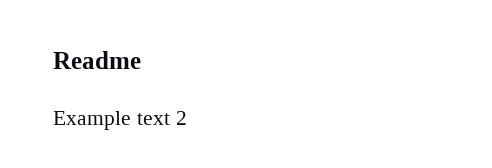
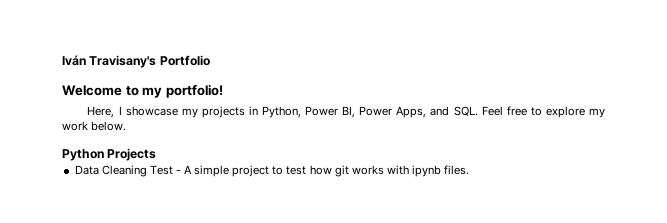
[53,51,141,69] [53,111,187,130] Readme // Example text 2 -> [62,55,210,68] [62,84,223,98] [87,106,605,118] [62,121,127,131] [62,148,157,161] [74,165,470,177] Iván Travisany's Portfolio // Welcome to my portfolio! // Here, I showcase my projects in Python, Power BI, Power Apps, and SQL. Feel free to explore my work below. // Python Projects // Data Cleaning Test - A simple project to test how git works with ipynb files.

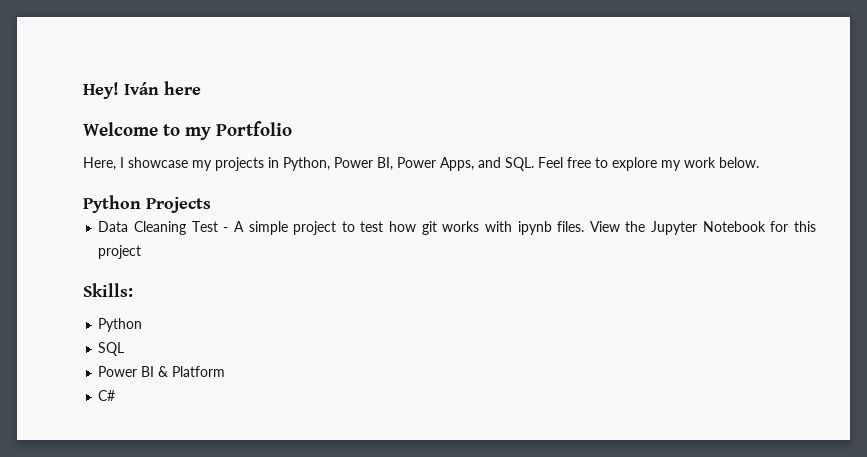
[62,55,210,68] Iván Travisany's Portfolio -> [83,81,201,99] Hey! Iván here
[165,84,223,98] portfolio! -> [216,121,293,136] Portfolio
(470, 170) none -> [589,221,816,235] [98,245,142,259] [83,283,133,297] [98,318,143,332] [98,342,125,356] [98,366,226,377] [98,390,116,401] View the Jupyter Notebook for this project // Skills: // Python // SQL // Power BI & Platform // C#

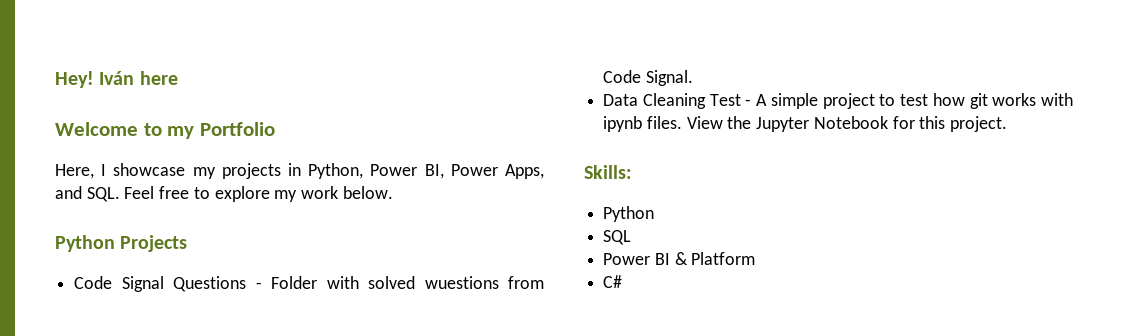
(211, 205) none -> [74,276,544,292] [603,70,693,86] // Code Signal Questions - Folder with solved wuestions from Code Signal.
[98,245,142,259] project -> [950,116,1008,132] project.

